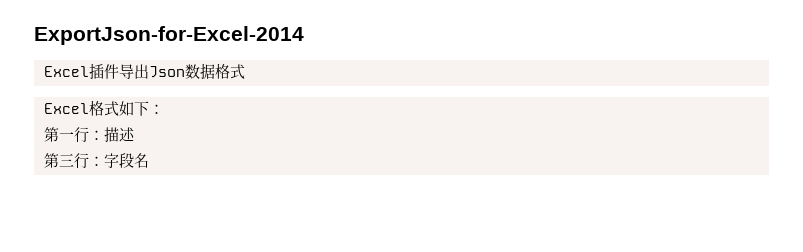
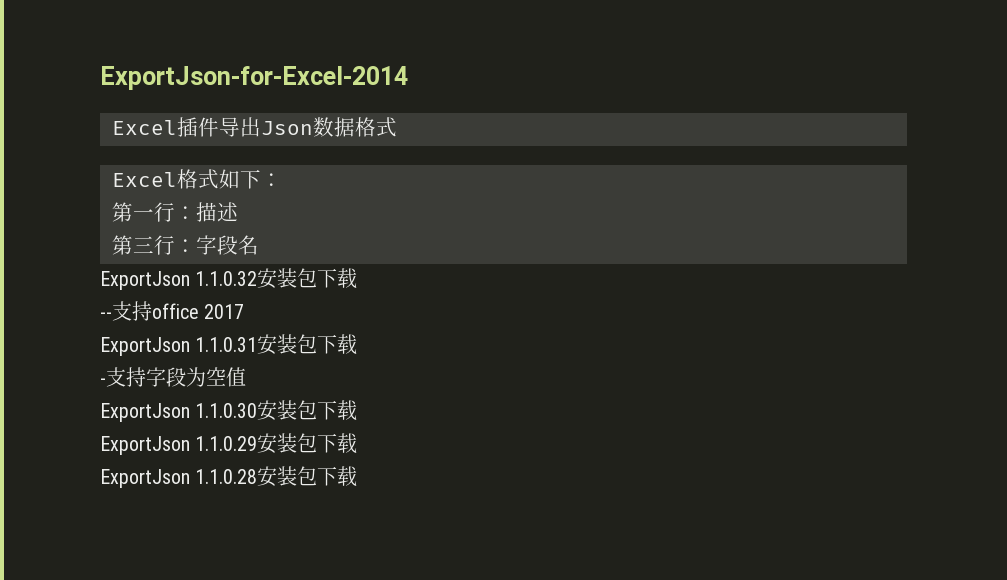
(149, 160) none -> [100,268,358,290] [100,301,245,321] [100,334,358,356] [100,367,246,387] [100,400,358,422] [100,433,358,455] [100,466,358,488] // ExportJson 1.1.0.32安装包下载 // --支持office 2017 // ExportJson 1.1.0.31安装包下载 // -支持字段为空值 // ExportJson 1.1.0.30安装包下载 // ExportJson 1.1.0.29安装包下载 // ExportJson 1.1.0.28安装包下载

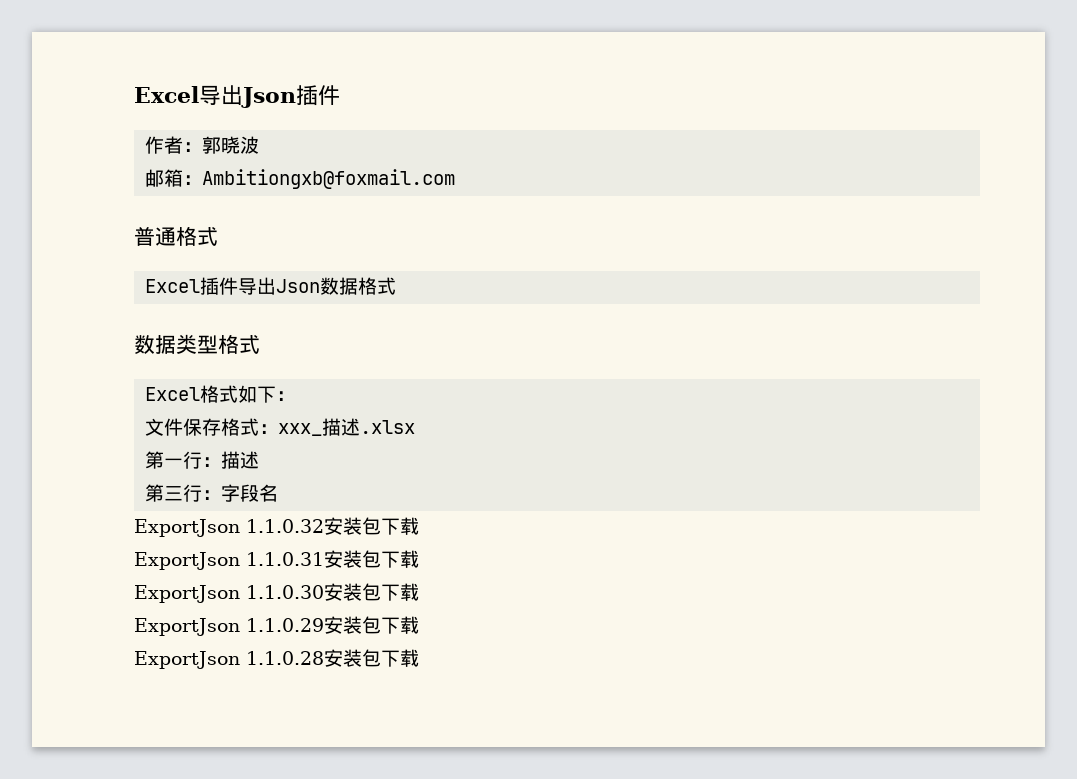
[100,66,408,90] ExportJson-for-Excel-2014 -> [134,85,340,108] [145,136,260,154] [145,169,456,189] [134,226,218,246] Excel导出Json插件 // 作者：郭晓波 // 邮箱：Ambitiongxb@foxmail.com // 普通格式
(397, 127) none -> [134,334,260,354] // 数据类型格式
(282, 180) none -> [145,418,416,436] // 文件保存格式：xxx_描述.xlsx
[100,301,245,321] // --支持office 2017 -> (419, 526) none
[100,367,246,387] // -支持字段为空值 -> (419, 559) none

